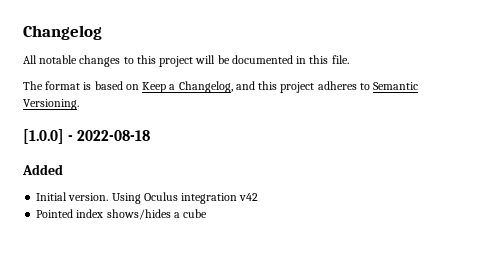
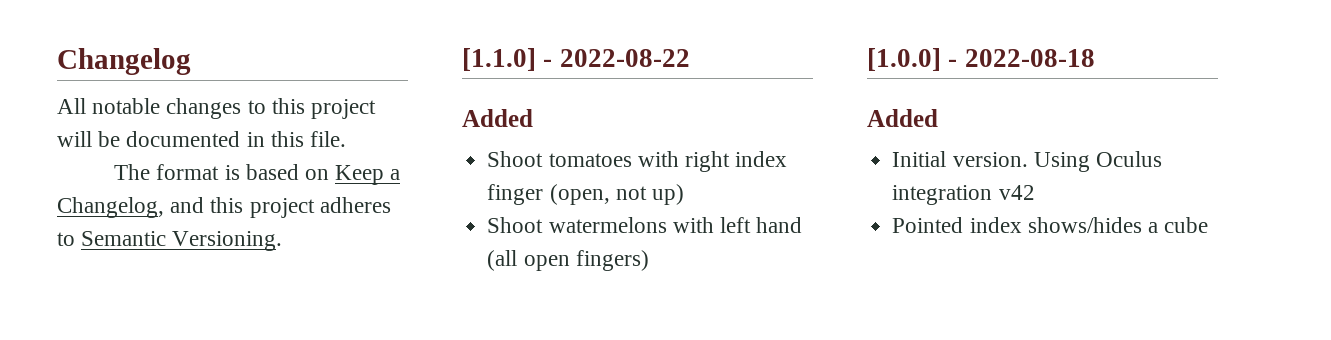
(79, 104) none -> [462,48,690,71] [462,109,533,127] [487,151,788,172] [487,184,684,205] [487,217,803,233] [487,250,649,271] // [1.1.0] - 2022-08-22 // Added // Shoot tomatoes with right index finger (open, not up) // Shoot watermelons with left hand (all open fingers)

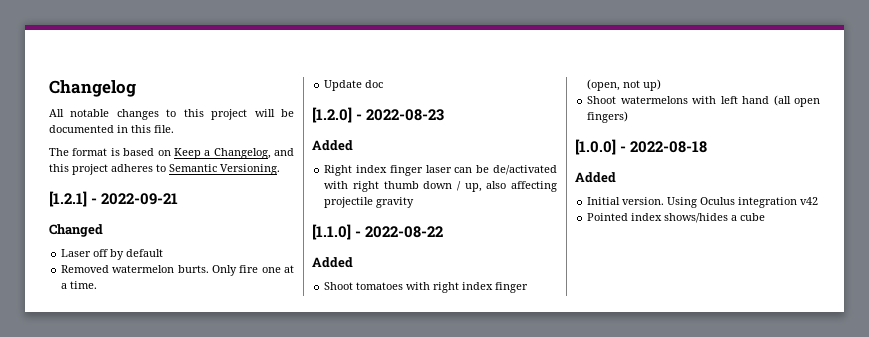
(283, 241) none -> [49,191,179,207] [49,224,103,237] [61,249,164,260] [61,265,294,276] [61,281,98,289] [324,80,384,91] [312,107,445,123] [312,140,353,151] [324,165,557,176] [324,181,557,192] [324,197,415,208] // [1.2.1] - 2022-09-21 // Changed // Laser off by default // Removed watermelon burts. Only fire one at a time. // Update doc // [1.2.0] - 2022-08-23 // Added // Right index finger laser can be de/activated with right thumb down / up, also affecting projectile gravity

